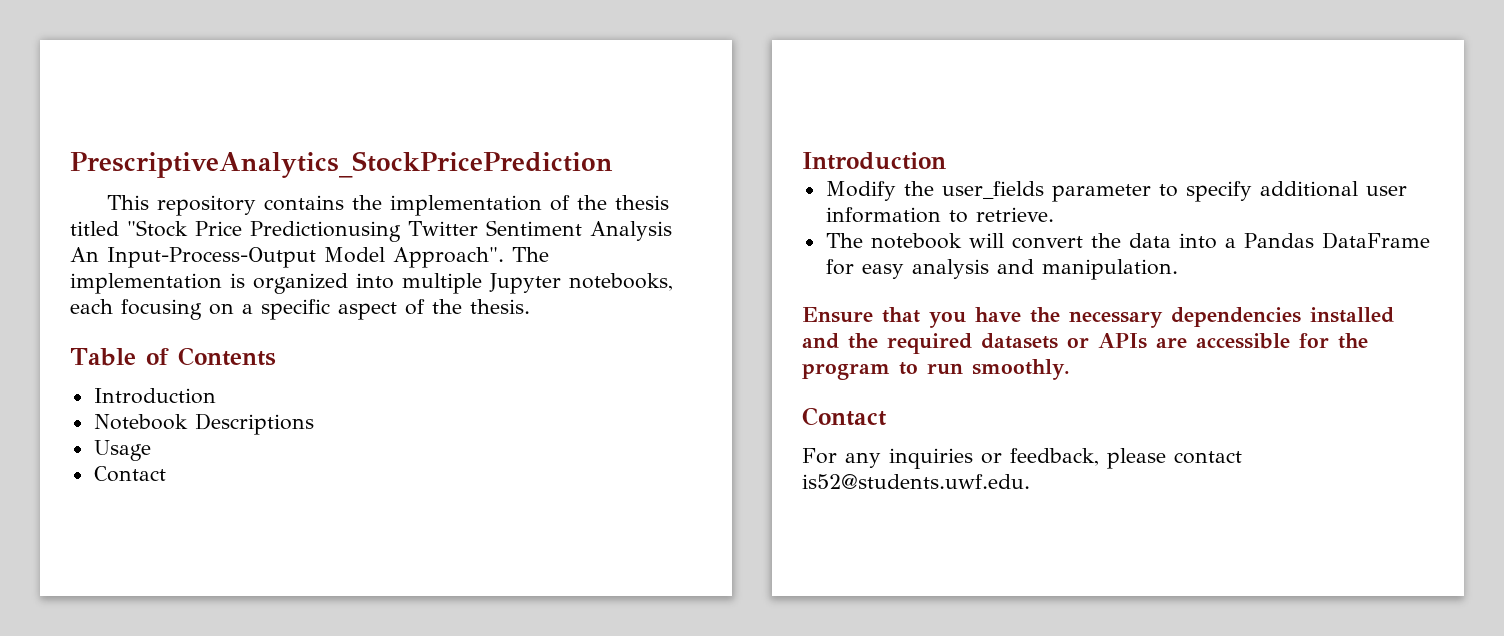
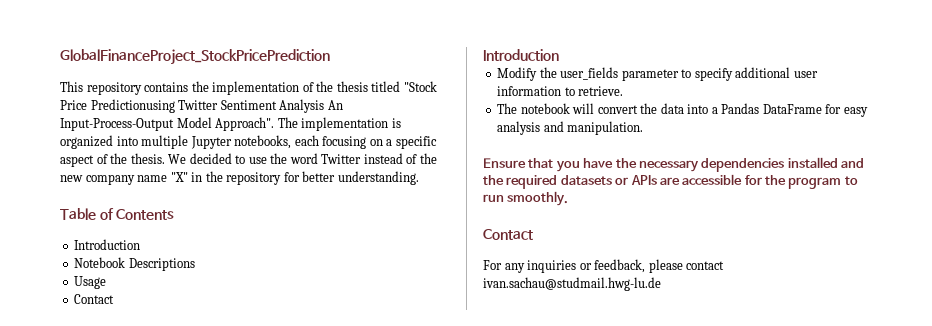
[70,151,613,178] PrescriptiveAnalytics_StockPricePrediction -> [60,49,330,65] GlobalFinanceProject_StockPricePrediction
(530, 306) none -> [168,153,437,164] [60,171,419,185] We decided to use the word Twitter instead of the new company name "X" in the repository for better understanding.
[802,474,1030,489] is52@students.uwf.edu. -> [483,277,661,291] ivan.sachau@studmail.hwg-lu.de

